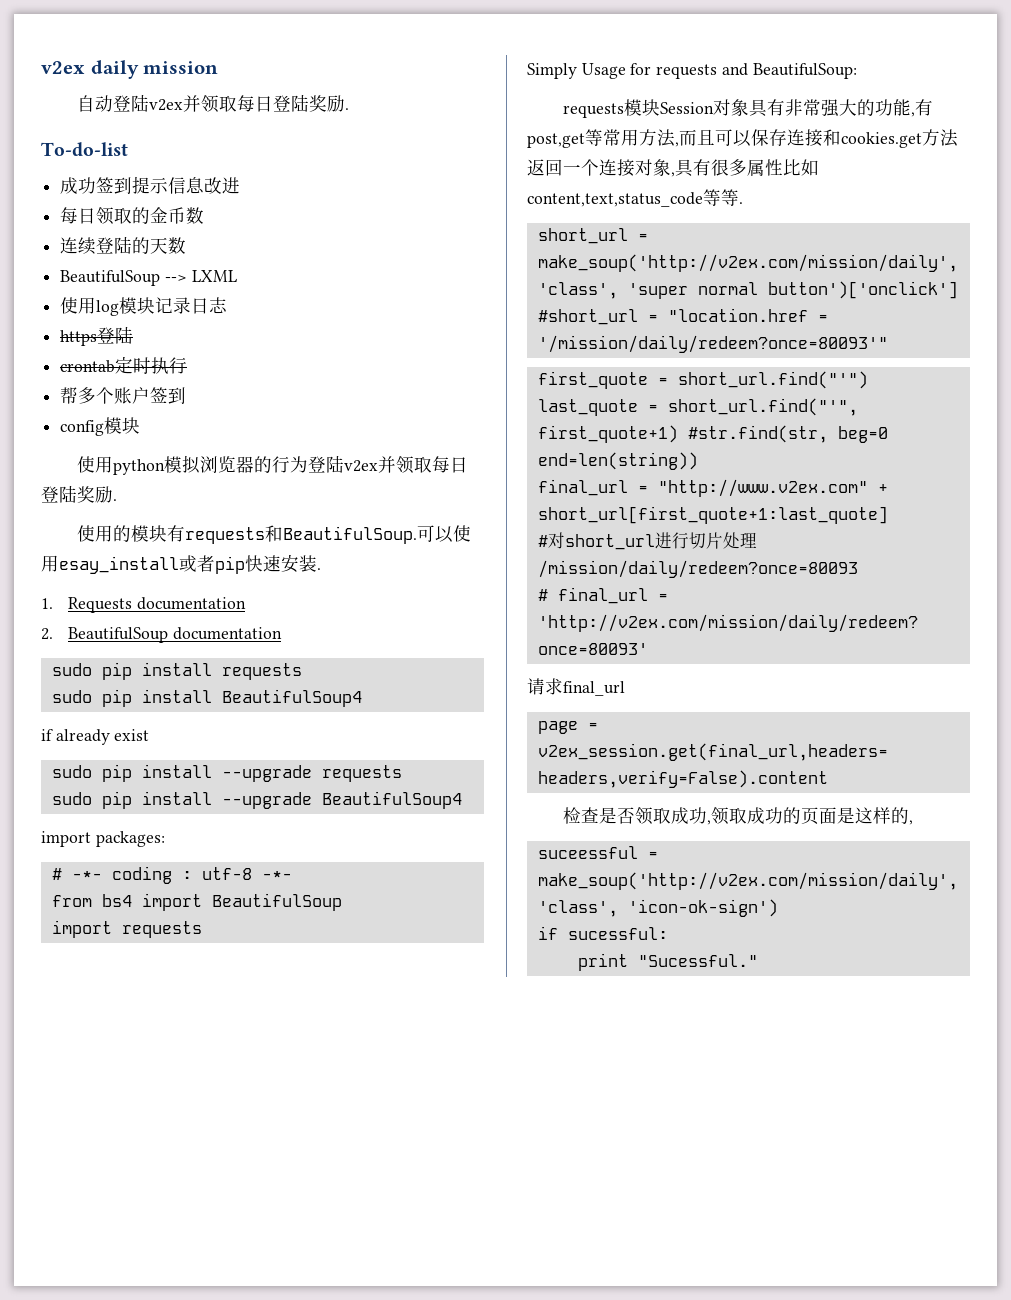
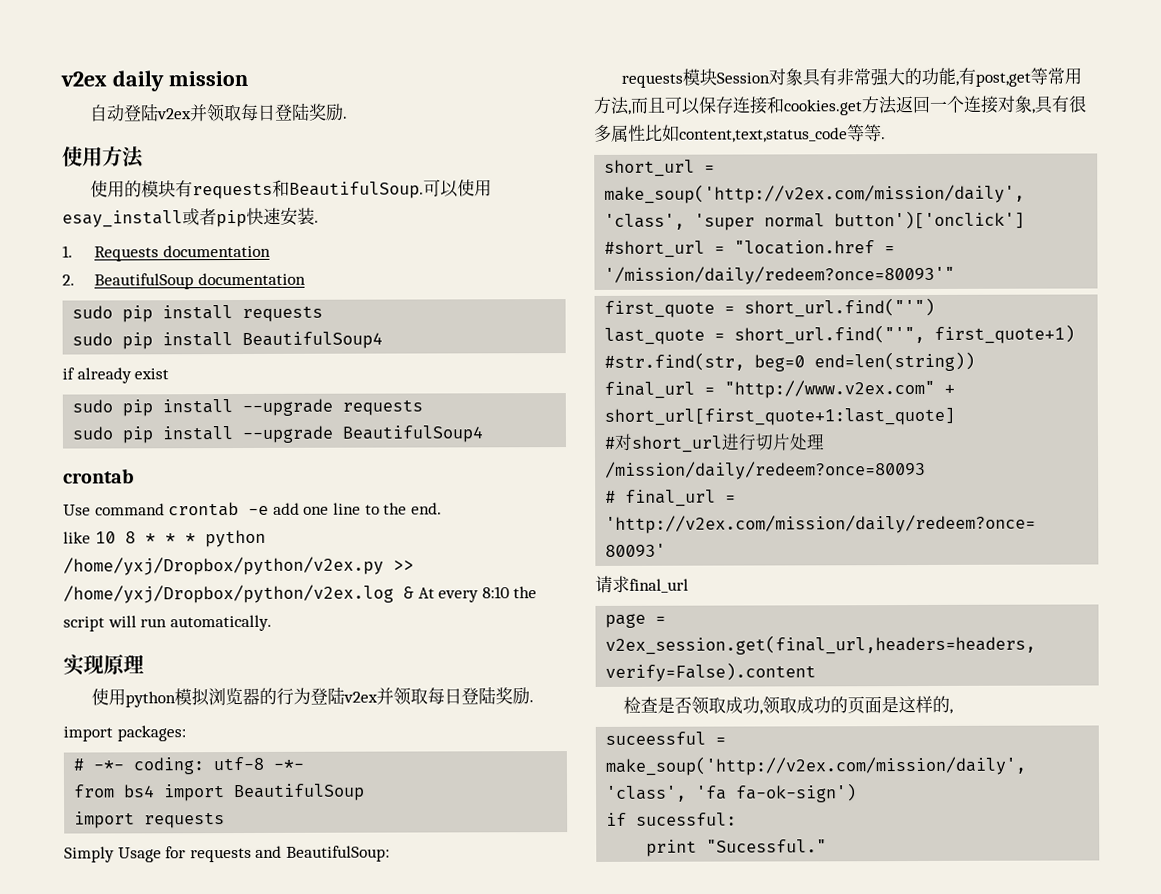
[41,142,128,157] [60,176,241,194] [60,207,205,225] [60,236,187,255] [60,270,237,286] [60,297,228,316] [60,326,134,346] [60,356,188,374] [60,387,187,404] [60,417,141,436] [76,455,468,475] [41,485,117,503] To-do-list // 成功签到提示信息改进 // 每日领取的金币数 // 连续登陆的天数 // BeautifulSoup --> LXML // 使用log模块记录日志 // https登陆 // crontab定时执行 // 帮多个账户签到 // config模块 // 使用python模拟浏览器的行为登陆v2ex并领取每日登陆奖励. -> [62,146,145,169] 使用方法
(462, 800) none -> [63,468,134,484] [63,502,442,517] [63,529,266,548] [63,556,414,576] [63,584,538,604] [63,614,272,632] [63,654,144,676] [91,686,535,708] // crontab // Use command crontab -e add one line to the end. // like 10 8 * * * python /home/yxj/Dropbox/python/v2ex.py >> /home/yxj/Dropbox/python/v2ex.log & At every 8:10 the script will run automatically. // 实现原理 // 使用python模拟浏览器的行为登陆v2ex并领取每日登陆奖励.
[111,866,192,884] coding : -> [133,757,205,775] coding:
[627,899,778,917] 'icon-ok-sign') -> [696,783,858,803] 'fa fa-ok-sign')

